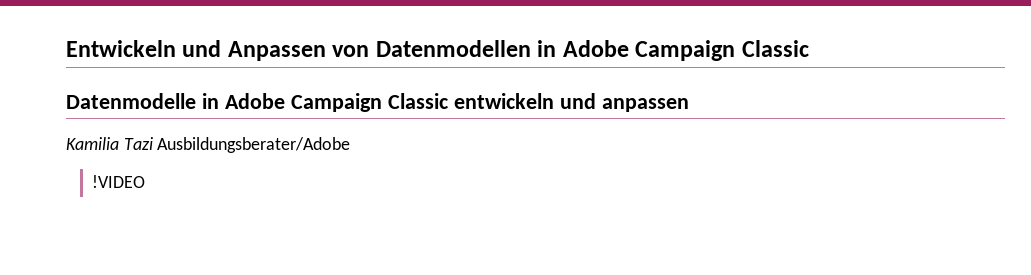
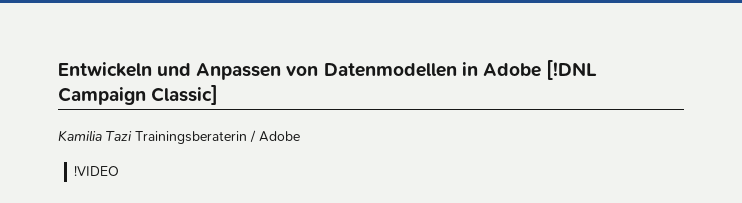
[635,40,809,61] [66,93,689,112] Campaign Classic // Datenmodelle in Adobe Campaign Classic entwickeln und anpassen -> [545,60,597,80] [58,85,219,105] [!DNL Campaign Classic]
[157,137,351,153] Ausbildungsberater/Adobe -> [135,130,300,144] Trainingsberaterin / Adobe

